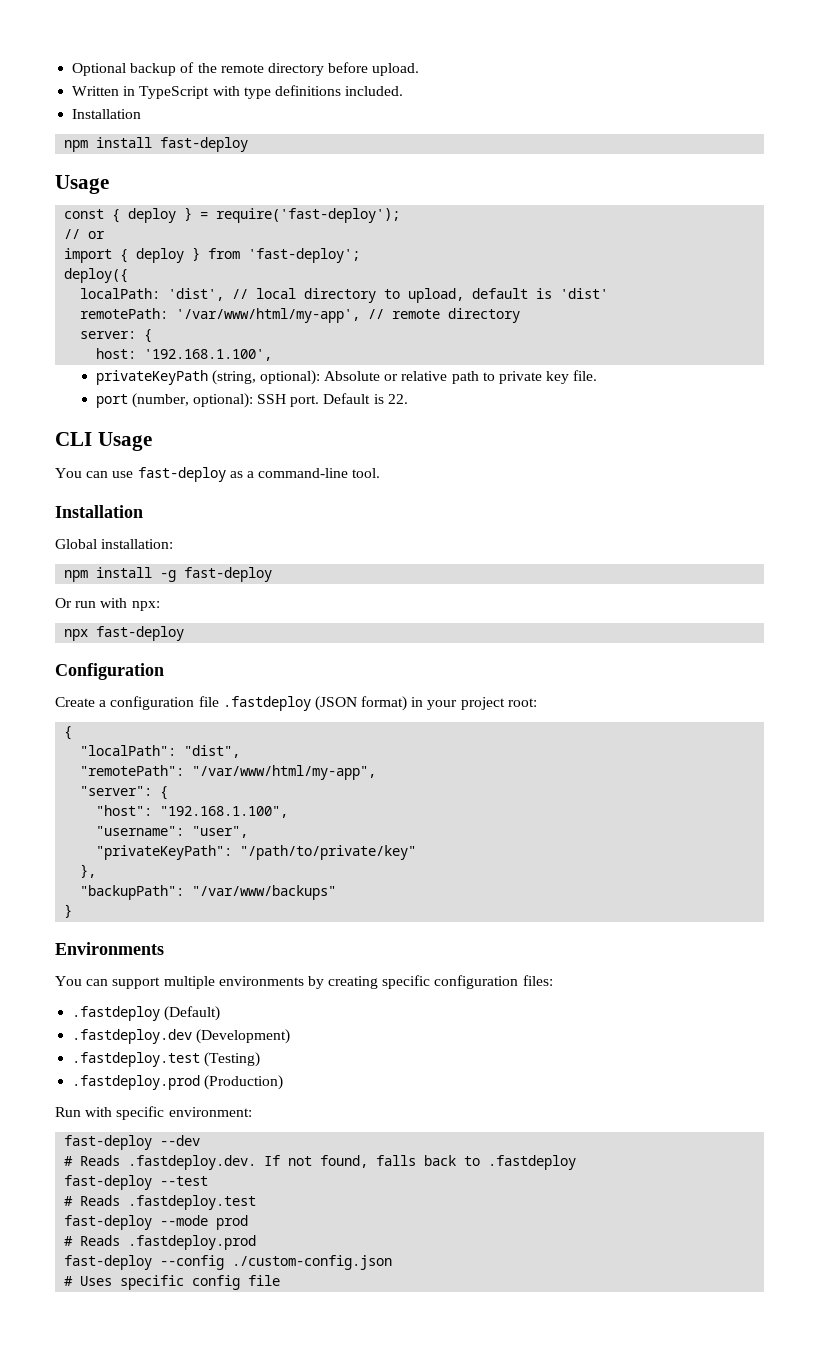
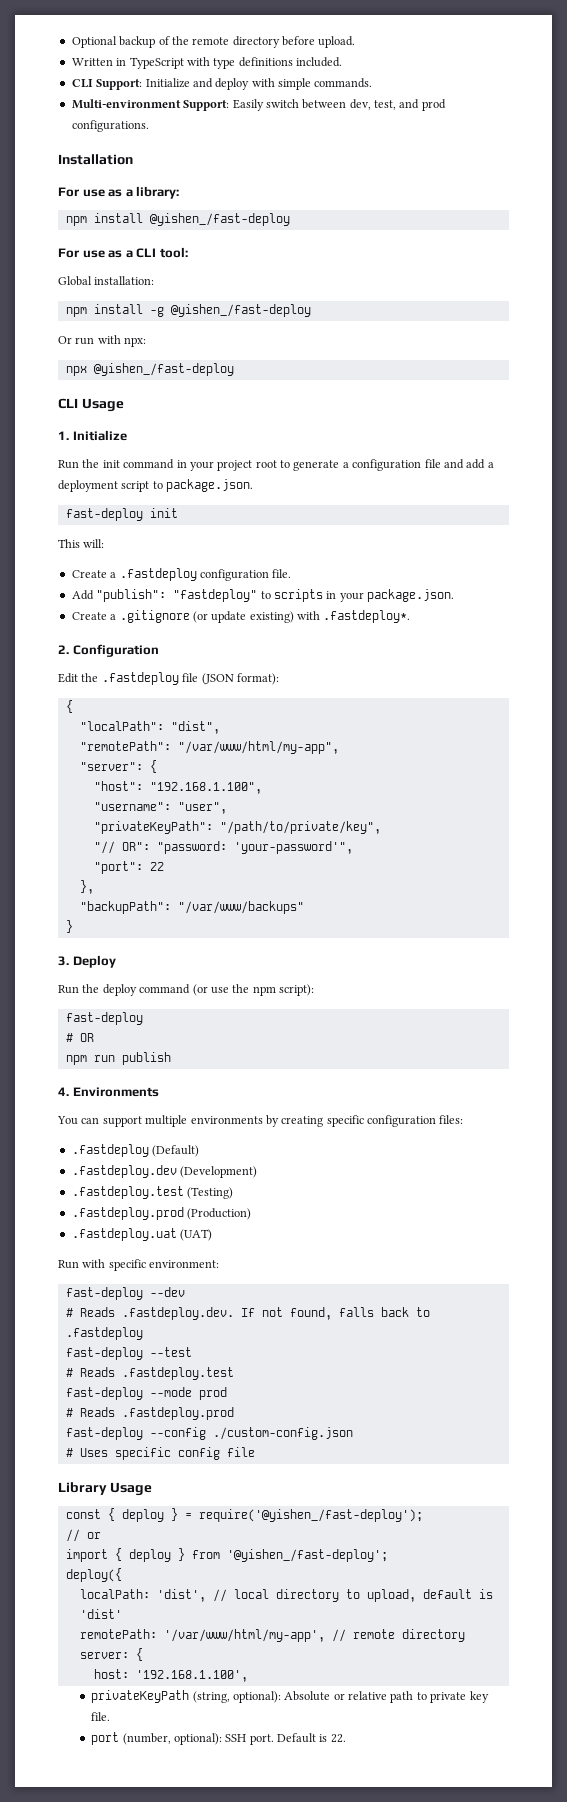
[72,109,142,119] [64,137,249,152] Installation // npm install fast-deploy // -> [71,78,373,90] [71,99,446,111] [71,120,149,132] [58,154,133,165] [58,186,180,199] [65,213,290,226] [58,247,188,258] [58,276,155,286] [65,304,311,317] [58,335,147,347] [65,363,234,376] [58,398,124,412] [58,430,127,441] [58,459,494,471] [58,479,254,492] [65,508,178,521] [58,539,105,548] [71,568,292,581] [71,589,454,602] [71,610,411,623] [58,644,159,657] [58,672,279,685] [65,700,73,713] [79,721,220,734] [79,741,339,754] [79,760,157,773] [93,781,262,794] [93,802,227,814] [93,821,381,834] [93,841,353,854] [93,861,164,874] [79,880,94,894] [79,901,304,914] [65,920,73,933] [58,955,116,968] [58,984,314,996] [65,1012,143,1025] [65,1033,94,1042] [65,1052,171,1065] [58,1087,159,1097] [57,1115,464,1127] [71,1144,200,1157] [71,1165,258,1178] [71,1186,234,1199] [71,1207,252,1220] [71,1228,213,1241] [58,1259,220,1271] [65,1287,185,1300] [65,1307,430,1320] [65,1327,143,1340] [65,1347,192,1360] [65,1367,234,1380] [65,1387,227,1400] [65,1407,234,1420] [65,1427,353,1440] [65,1447,255,1460] [58,1482,107,1495] CLI Support: Initialize and deploy with simple commands. // Multi-environment Support: Easily switch between dev, test, and prod configurations. // Installation // For use as a library: // npm install @yishen_/fast-deploy // For use as a CLI tool: // Global installation: // npm install -g @yishen_/fast-deploy // Or run with npx: // npx @yishen_/fast-deploy // CLI Usage // 1. Initialize // Run the init command in your project root to generate a configuration file and add a deployment script to package.json. // fast-deploy init // This will: // Create a .fastdeploy configuration file. // Add "publish": "fastdeploy" to scripts in your package.json. // Create a .gitignore (or update existing) with .fastdeploy*. // 2. Configuration // Edit the .fastdeploy file (JSON format): // { // "localPath": "dist", // "remotePath": "/var/www/html/my-app", // "server": { // "host": "192.168.1.100", // "username": "user", // "privateKeyPath": "/path/to/private/key", // "// OR": "password: 'your-password'", // "port": 22 // }, // "backupPath": "/var/www/backups" // } // 3. Deploy // Run the deploy command (or use the npm script): // fast-deploy // # OR // npm run publish // 4. Environments // You can support multiple environments by creating specific configuration files: // .fastdeploy (Default) // .fastdeploy.dev (Development) // .fastdeploy.test (Testing) // .fastdeploy.prod (Production) // .fastdeploy.uat (UAT) // Run with specific environment: // fast-deploy --dev // # Reads .fastdeploy.dev. If not found, falls back to .fastdeploy // fast-deploy --test // # Reads .fastdeploy.test // fast-deploy --mode prod // # Reads .fastdeploy.prod // fast-deploy --config ./custom-config.json // # Uses specific config file // Library
[216,208,401,223] require('fast-deploy'); -> [198,1509,423,1522] require('@yishen_/fast-deploy');
[248,248,361,263] 'fast-deploy'; -> [226,1549,388,1562] '@yishen_/fast-deploy';
[55,432,152,451] [55,467,381,482] [55,505,143,518] [55,539,174,549] [64,567,273,582] [55,598,160,611] [64,626,185,641] [55,663,164,680] [55,696,537,711] [64,726,73,740] [80,745,241,758] [80,765,377,780] [80,786,169,800] [96,805,289,818] [96,826,249,838] [96,845,417,860] [80,864,97,878] [80,885,337,900] [64,904,73,918] [55,942,164,955] [55,975,553,989] [72,1006,221,1021] [72,1029,291,1044] [72,1052,261,1067] [72,1075,284,1090] [55,1106,252,1120] [64,1135,201,1150] [64,1155,577,1170] [64,1175,209,1190] [64,1195,257,1210] [64,1215,249,1230] [64,1235,257,1250] [64,1255,393,1270] [64,1275,281,1290] // CLI Usage // You can use fast-deploy as a command-line tool. // Installation // Global installation: // npm install -g fast-deploy // Or run with npx: // npx fast-deploy // Configuration // Create a configuration file .fastdeploy (JSON format) in your project root: // { // "localPath": "dist", // "remotePath": "/var/www/html/my-app", // "server": { // "host": "192.168.1.100", // "username": "user", // "privateKeyPath": "/path/to/private/key" // }, // "backupPath": "/var/www/backups" // } // Environments // You can support multiple environments by creating specific configuration files: // .fastdeploy (Default) // .fastdeploy.dev (Development) // .fastdeploy.test (Testing) // .fastdeploy.prod (Production) // Run with specific environment: // fast-deploy --dev // # Reads .fastdeploy.dev. If not found, falls back to .fastdeploy // fast-deploy --test // # Reads .fastdeploy.test // fast-deploy --mode prod // # Reads .fastdeploy.prod // fast-deploy --config ./custom-config.json // # Uses specific config file -> (346, 1738) none

